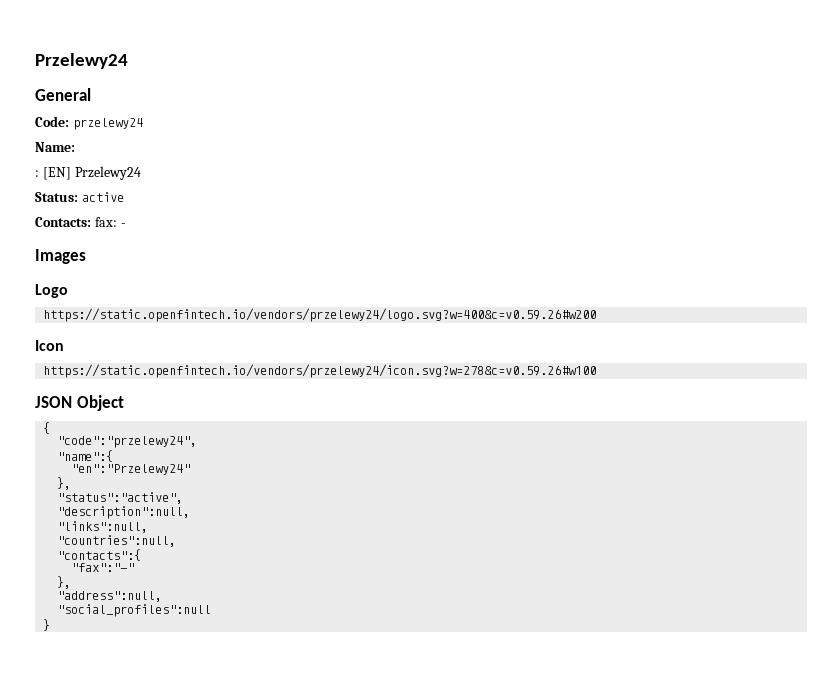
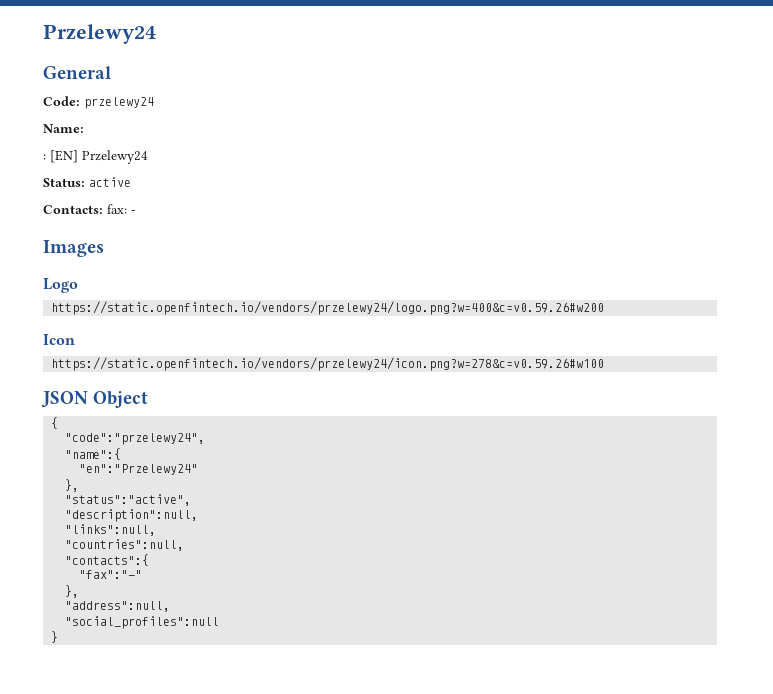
[43,308,597,322] https://static.openfintech.io/vendors/przelewy24/logo.svg?w=400&c=v0.59.26#w200 -> [51,301,605,315] https://static.openfintech.io/vendors/przelewy24/logo.png?w=400&c=v0.59.26#w200
[43,364,597,378] https://static.openfintech.io/vendors/przelewy24/icon.svg?w=278&c=v0.59.26#w100 -> [51,357,605,371] https://static.openfintech.io/vendors/przelewy24/icon.png?w=278&c=v0.59.26#w100

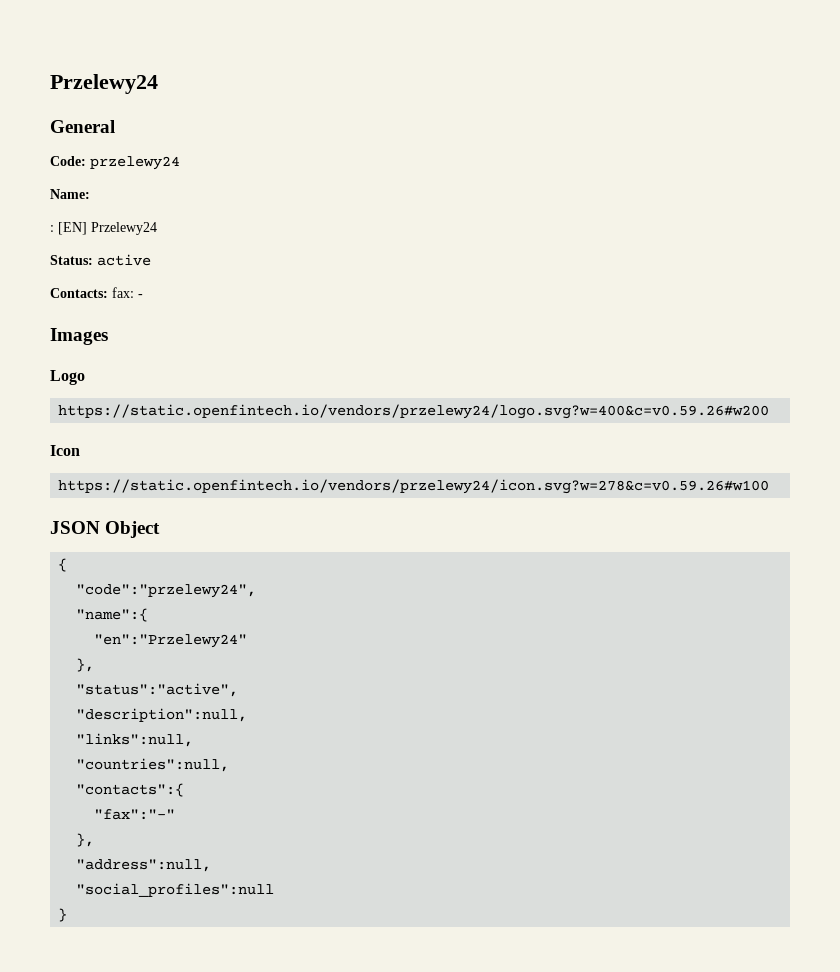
[51,301,605,315] https://static.openfintech.io/vendors/przelewy24/logo.png?w=400&c=v0.59.26#w200 -> [58,404,770,419] https://static.openfintech.io/vendors/przelewy24/logo.svg?w=400&c=v0.59.26#w200
[51,357,605,371] https://static.openfintech.io/vendors/przelewy24/icon.png?w=278&c=v0.59.26#w100 -> [58,479,770,494] https://static.openfintech.io/vendors/przelewy24/icon.svg?w=278&c=v0.59.26#w100

